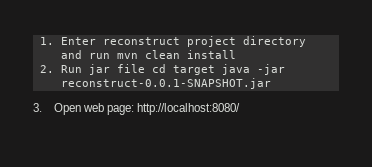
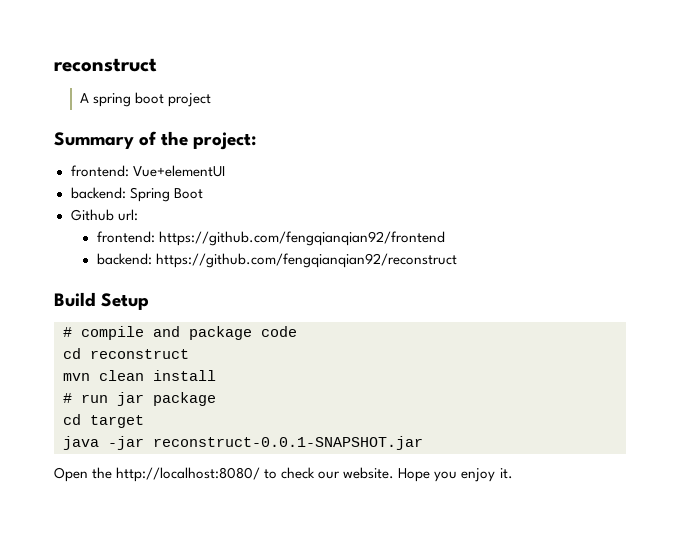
[39,36,307,47] [61,50,111,59] 1. Enter reconstruct project directory and run -> [54,58,157,72] [80,92,212,107] [54,131,257,150] [70,165,225,177] [70,187,203,202] [70,209,138,221] [96,231,445,246] [96,253,457,268] [54,292,150,310] [63,326,297,340] [63,348,189,359] reconstruct // A spring boot project // Summary of the project: // frontend: Vue+elementUI // backend: Spring Boot // Github url: // frontend: https://github.com/fengqianqian92/frontend // backend: https://github.com/fengqianqian92/reconstruct // Build Setup // # compile and package code // cd reconstruct //
[39,64,146,75] 2. Run jar file -> [63,392,216,406] # run jar package //
(216, 70) none -> (144, 421) //
[33,103,241,115] 3. Open web page: http://localhost:8080/ -> [54,467,513,482] Open the http://localhost:8080/ to check our website. Hope you enjoy it.

